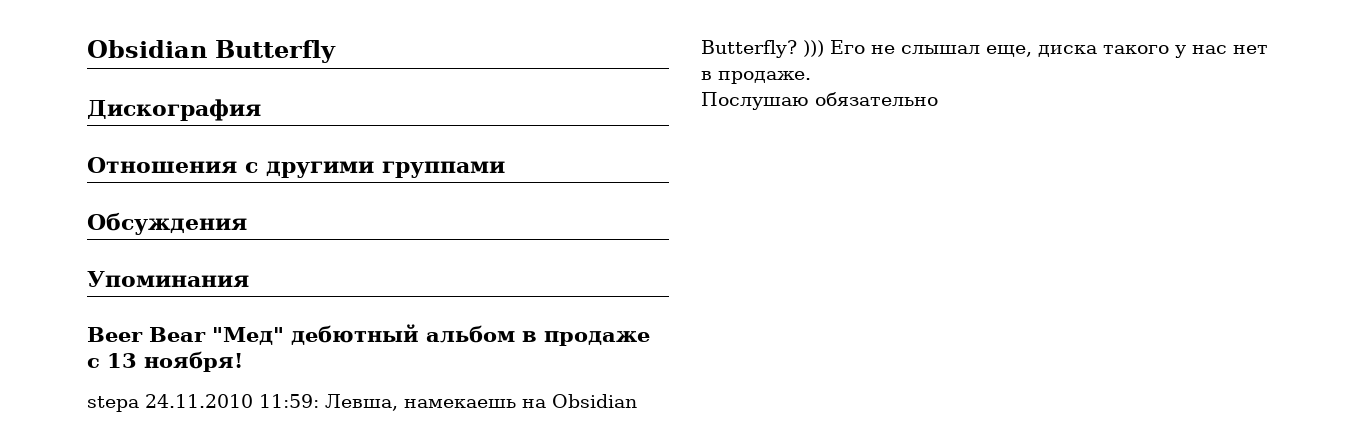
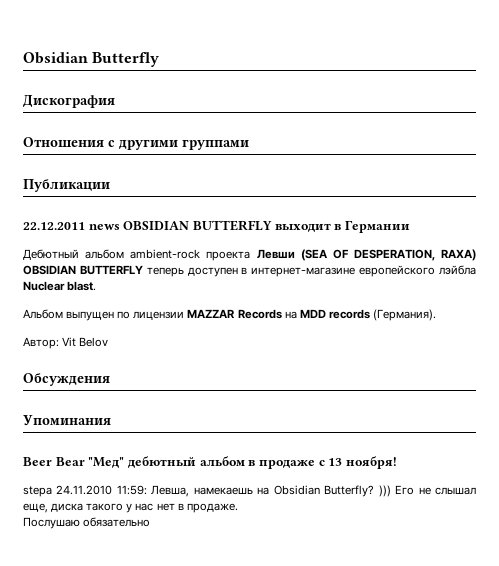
(505, 169) none -> [23,179,110,192] [23,220,410,233] [23,249,476,261] [23,265,476,277] [23,281,97,291] [23,309,436,321] [23,337,109,349] // Публикации // 22.12.2011 news OBSIDIAN BUTTERFLY выходит в Германии // Дебютный альбом ambient-rock проекта Левши (SEA OF DESPERATION, RAXA) OBSIDIAN BUTTERFLY теперь доступен в интернет-магазине европейского лэйбла Nuclear blast. // Альбом выпущен по лицензии MAZZAR Records на MDD records (Германия). // Автор: Vit Belov

